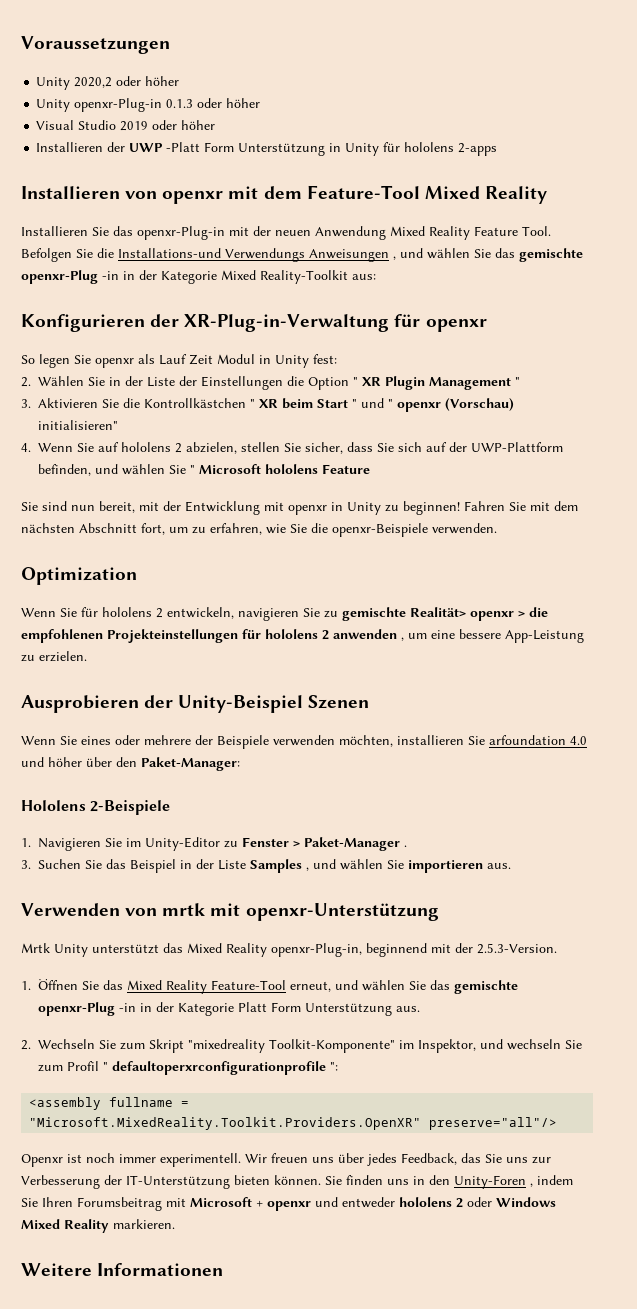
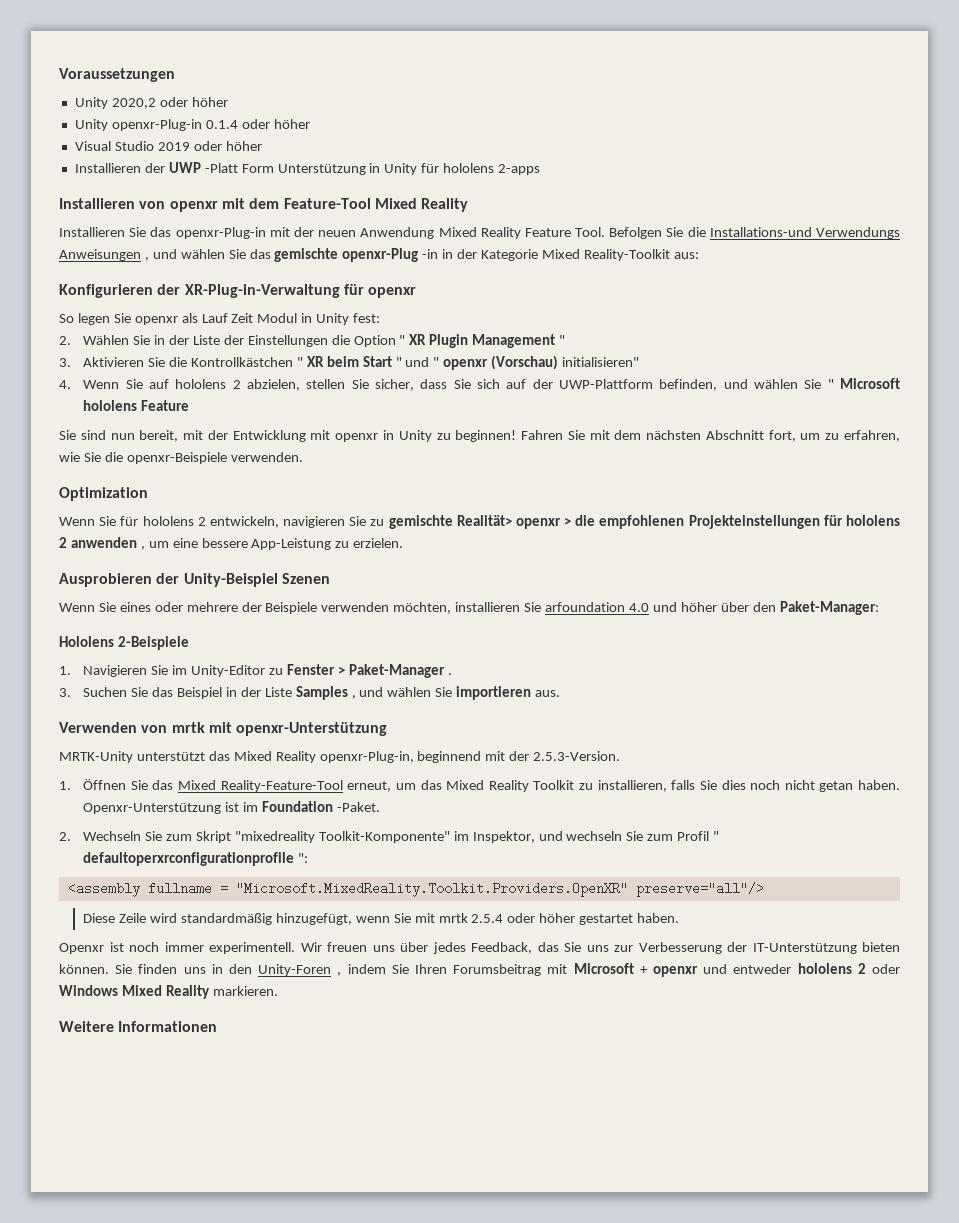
[166,99,194,108] 0.1.3 -> [205,120,238,129] 0.1.4
[21,943,88,957] Mrtk Unity -> [59,751,133,763] MRTK-Unity
[166,980,518,994] [38,1002,420,1016] Reality Feature-Tool erneut, und wählen Sie das gemischte openxr-Plug -in in der Kategorie Platt Form Unterstützung aus. -> [220,780,901,792] [83,801,380,814] Reality-Feature-Tool erneut, um das Mixed Reality Toolkit zu installieren, falls Sie dies noch nicht getan haben. Openxr-Unterstützung ist im Foundation -Paket.
(558, 1123) none -> [83,913,680,925] // Diese Zeile wird standardmäßig hinzugefügt, wenn Sie mit mrtk 2.5.4 oder höher gestartet haben.

